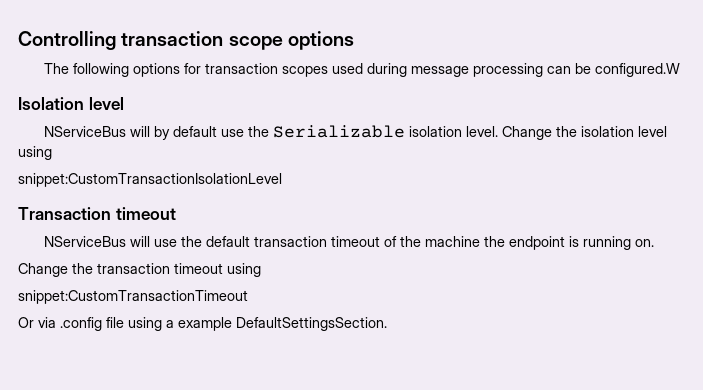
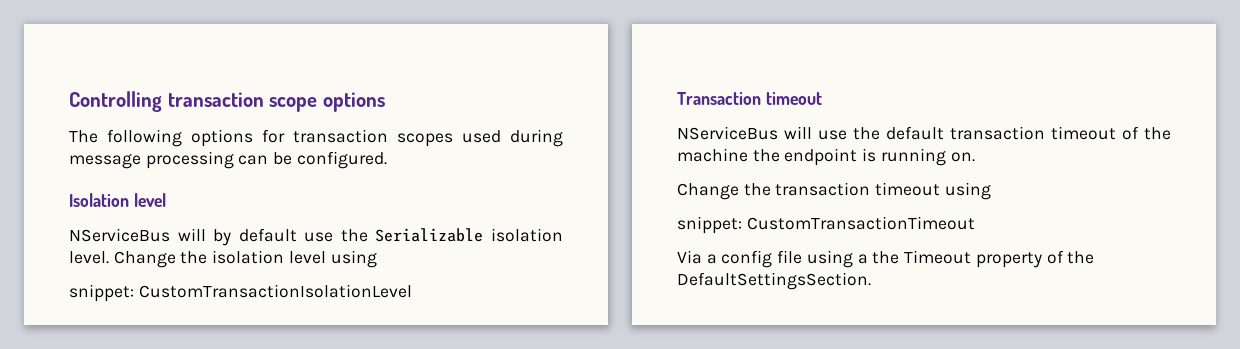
[594,63,680,77] configured.W -> [296,151,387,169] configured.
[18,173,282,187] snippet:CustomTransactionIsolationLevel -> [69,284,412,302] snippet: CustomTransactionIsolationLevel
[18,290,248,304] [18,317,232,331] snippet:CustomTransactionTimeout // Or via .config file using a example -> [677,216,975,234] [677,250,1095,268] snippet: CustomTransactionTimeout // Via a config file using a the Timeout property of the

